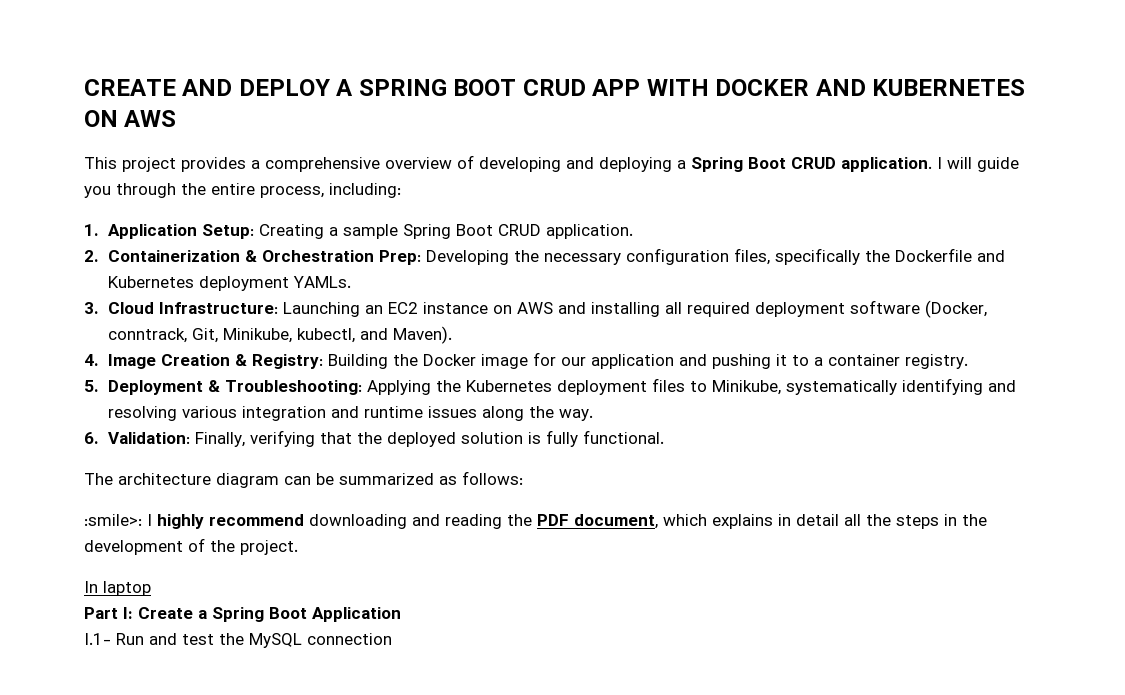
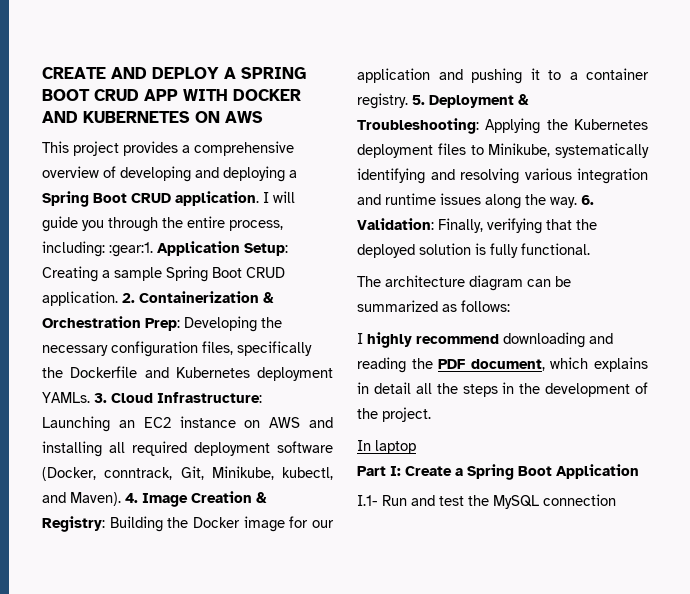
[84,224,99,236] // 1. -> [109,242,153,257] :gear:1.
(634, 231) // -> (118, 298) none
(352, 282) // -> (90, 397) none
(453, 335) // -> (121, 499) none
(969, 361) // -> (408, 101) none
(594, 415) // -> (577, 202) none
[84,514,142,526] :smile>: -> (510, 306) none

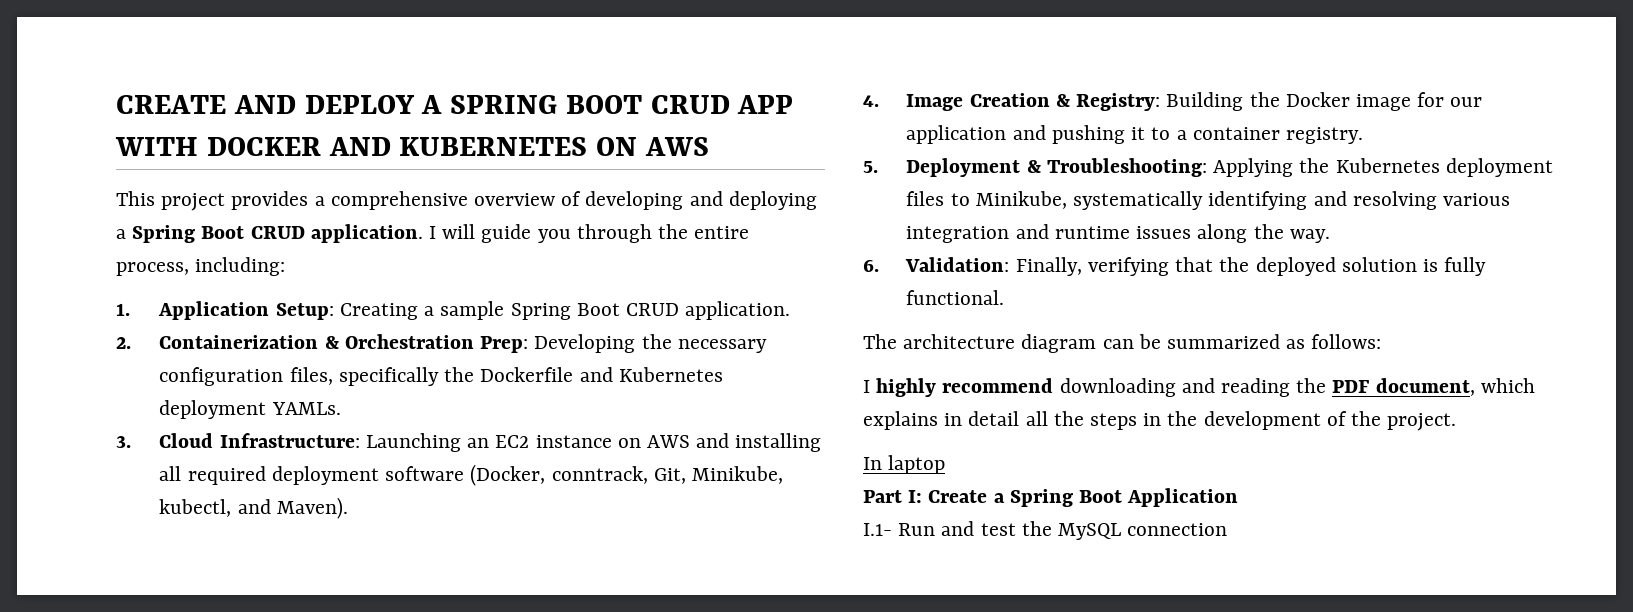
[109,242,153,257] :gear:1. -> [116,303,130,316] // 1.
(118, 298) none -> (791, 310) //
(90, 397) none -> (341, 408) //
(121, 499) none -> (348, 508) //
(408, 101) none -> (1363, 135) //
(577, 202) none -> (1330, 236) //

